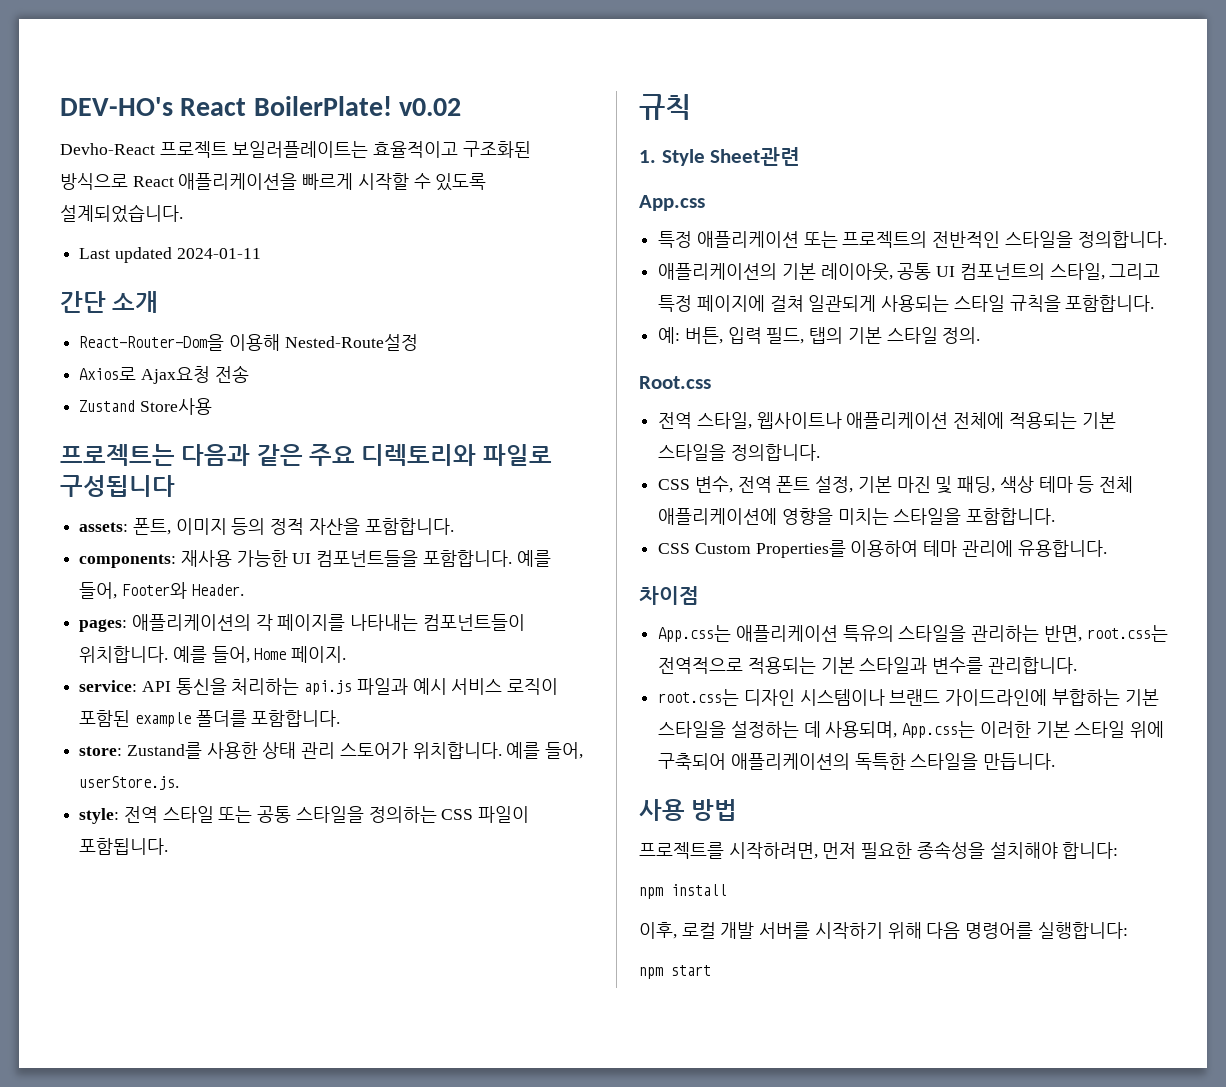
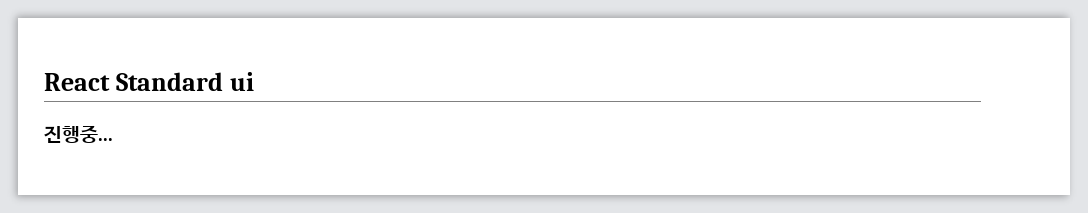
[60,96,462,116] [60,141,531,158] [60,173,487,191] [60,204,183,223] [79,247,261,263] [60,291,159,313] [79,334,418,351] [79,365,249,384] [79,398,212,415] [60,444,552,466] [60,475,175,497] [79,518,454,535] [79,550,551,568] [79,582,244,599] [79,614,525,632] [79,646,347,663] [79,678,559,695] [79,710,341,727] [79,742,584,759] [79,776,180,790] [79,806,530,824] [79,838,169,855] [639,94,691,120] [639,147,801,166] [639,195,705,211] [658,231,1167,248] [658,263,1161,281] [658,295,1155,312] [658,327,981,344] [639,376,711,389] [658,412,1116,429] [658,444,820,461] [658,476,1133,494] [658,508,1056,525] [658,540,1107,558] [639,586,699,605] [658,625,1168,642] [658,657,1077,674] [658,689,1159,706] [658,721,1165,738] [658,753,1056,770] [639,799,738,821] [639,841,1119,859] [639,884,727,899] [639,922,1128,939] [639,965,711,979] DEV-HO's React BoilerPlate! v0.02 // Devho-React 프로젝트 보일러플레이트는 효율적이고 구조화된 방식으로 React 애플리케이션을 빠르게 시작할 수 있도록 설계되었습니다. // Last updated 2024-01-11 // 간단 소개 // React-Router-Dom을 이용해 Nested-Route설정 // Axios로 Ajax요청 전송 // Zustand Store사용 // 프로젝트는 다음과 같은 주요 디렉토리와 파일로 구성됩니다 // assets: 폰트, 이미지 등의 정적 자산을 포함합니다. // components: 재사용 가능한 UI 컴포넌트들을 포함합니다. 예를 들어, Footer와 Header. // pages: 애플리케이션의 각 페이지를 나타내는 컴포넌트들이 위치합니다. 예를 들어, Home 페이지. // service: API 통신을 처리하는 api.js 파일과 예시 서비스 로직이 포함된 example 폴더를 포함합니다. // store: Zustand를 사용한 상태 관리 스토어가 위치합니다. 예를 들어, userStore.js. // style: 전역 스타일 또는 공통 스타일을 정의하는 CSS 파일이 포함됩니다. // 규칙 // 1. Style Sheet관련 // App.css // 특정 애플리케이션 또는 프로젝트의 전반적인 스타일을 정의합니다. // 애플리케이션의 기본 레이아웃, 공통 UI 컴포넌트의 스타일, 그리고 특정 페이지에 걸쳐 일관되게 사용되는 스타일 규칙을 포함합니다. // 예: 버튼, 입력 필드, 탭의 기본 스타일 정의. // Root.css // 전역 스타일, 웹사이트나 애플리케이션 전체에 적용되는 기본 스타일을 정의합니다. // CSS 변수, 전역 폰트 설정, 기본 마진 및 패딩, 색상 테마 등 전체 애플리케이션에 영향을 미치는 스타일을 포함합니다. // CSS Custom Properties를 이용하여 테마 관리에 유용합니다. // 차이점 // App.css는 애플리케이션 특유의 스타일을 관리하는 반면, root.css는 전역적으로 적용되는 기본 스타일과 변수를 관리합니다. // root.css는 디자인 시스템이나 브랜드 가이드라인에 부합하는 기본 스타일을 설정하는 데 사용되며, App.css는 이러한 기본 스타일 위에 구축되어 애플리케이션의 독특한 스타일을 만듭니다. // 사용 방법 // 프로젝트를 시작하려면, 먼저 필요한 종속성을 설치해야 합니다: // npm install // 이후, 로컬 개발 서버를 시작하기 위해 다음 명령어를 실행합니다: // npm start -> [44,72,254,91] [44,125,113,143] React Standard ui // 진행중...

